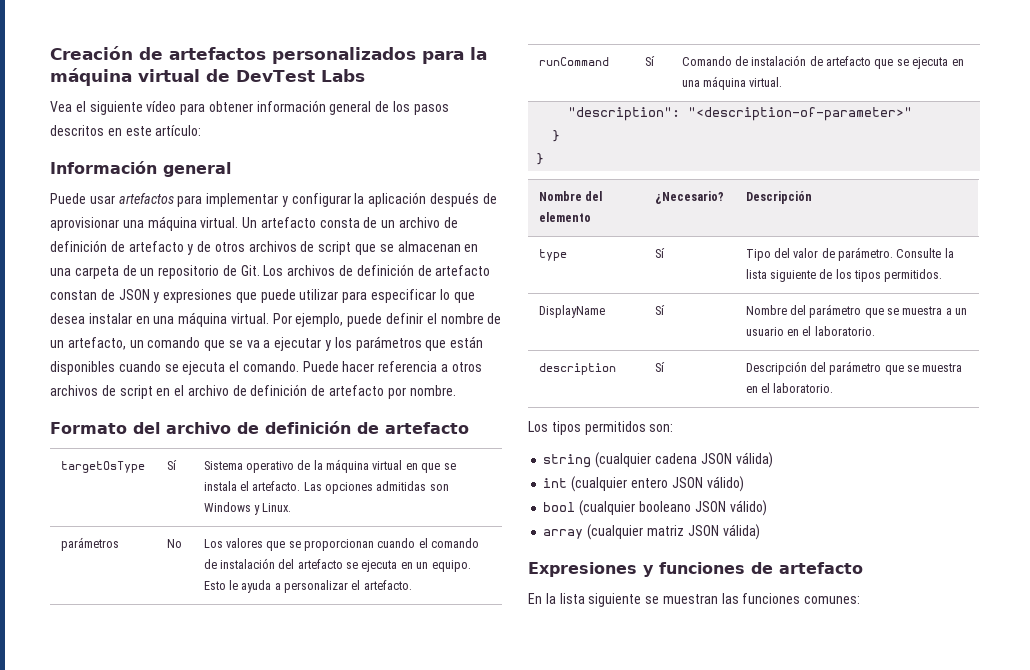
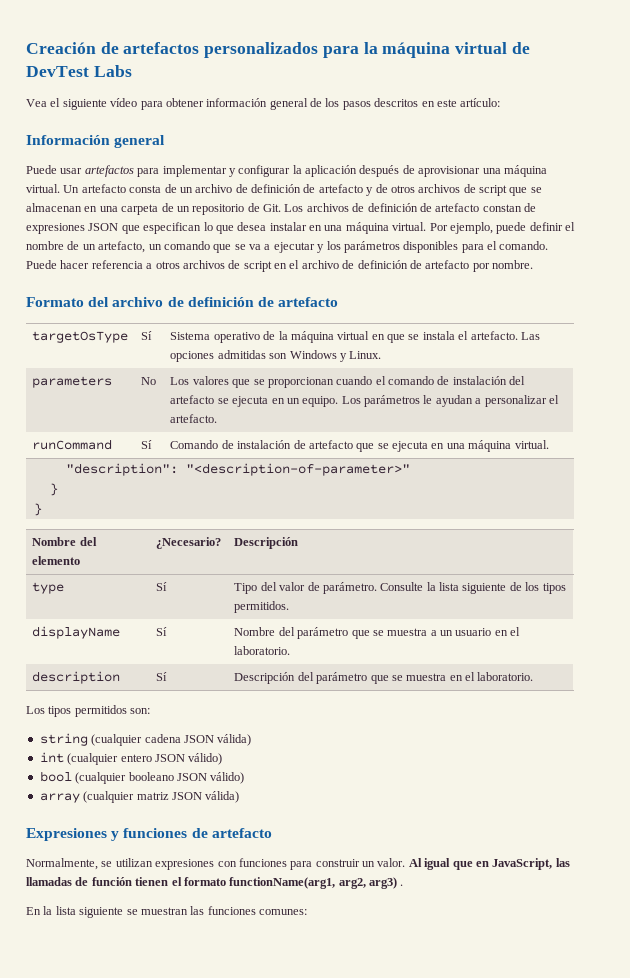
[118,289,437,303] JSON y expresiones que puede utilizar para especificar -> [26,222,202,234] expresiones JSON que especifican
[425,336,484,351] [50,361,226,375] que están disponibles cuando se ejecuta -> [403,241,484,253] disponibles para
[60,537,119,551] parámetros -> [32,376,113,388] parameters
[203,580,272,593] Esto le ayuda -> [341,395,473,407] Los parámetros le ayudan
[538,305,605,318] DisplayName -> [32,626,121,639] displayName
(863, 568) none -> [26,858,570,870] [26,877,404,889] // Normalmente, se utilizan expresiones con funciones para construir un valor. Al igual que en JavaScript, las llamadas de función tienen el formato functionName(arg1, arg2, arg3) .

